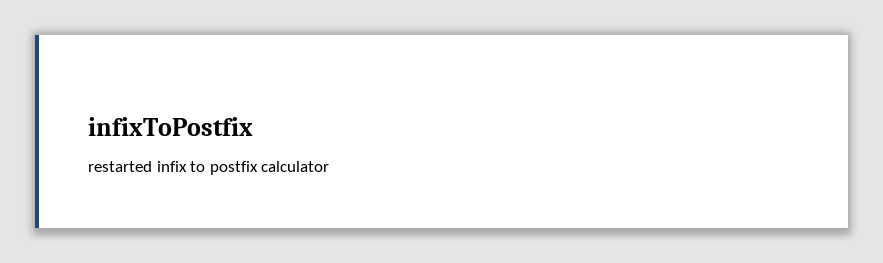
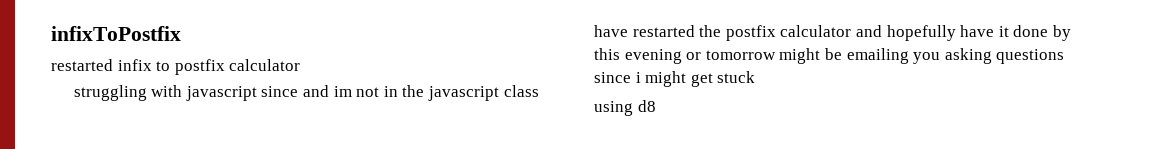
(330, 166) none -> [73,85,539,101] [594,25,1071,41] [594,48,1065,64] [594,71,756,87] [594,100,656,116] // struggling with javascript since and im not in the javascript class have restarted the postfix calculator and hopefully have it done by this evening or tomorrow might be emailing you asking questions since i might get stuck // using d8

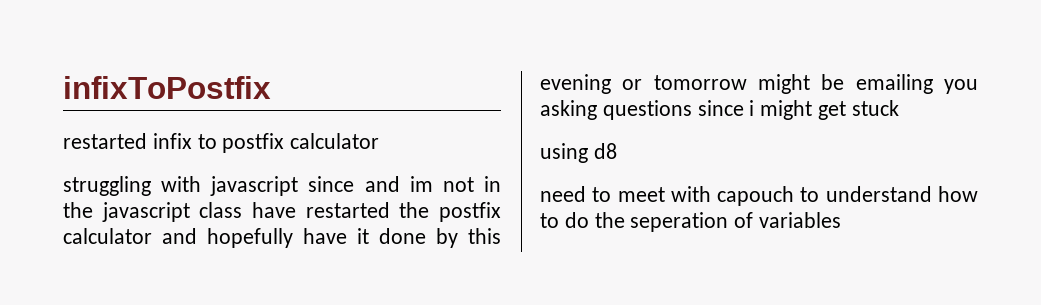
(656, 106) none -> [540,186,978,206] [540,212,842,232] // need to meet with capouch to understand how to do the seperation of variables

